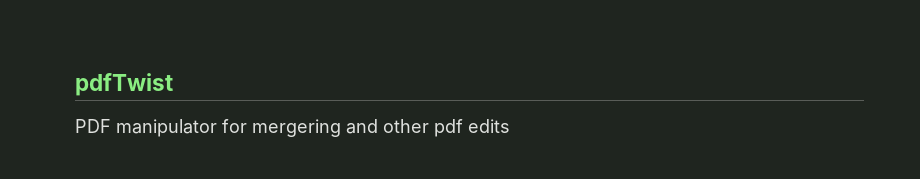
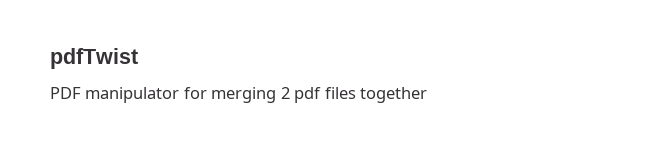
[252,119,510,137] mergering and other pdf edits -> [211,87,428,103] merging 2 pdf files together

